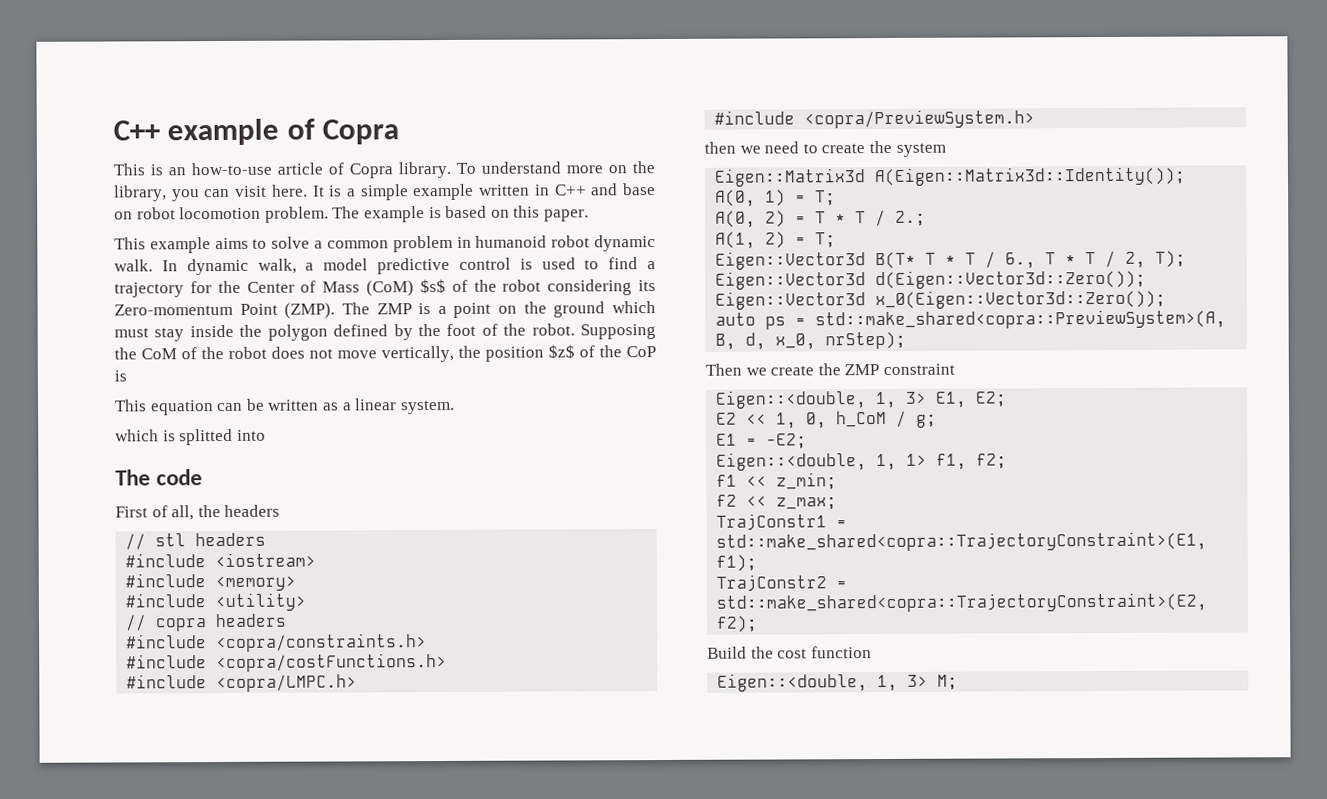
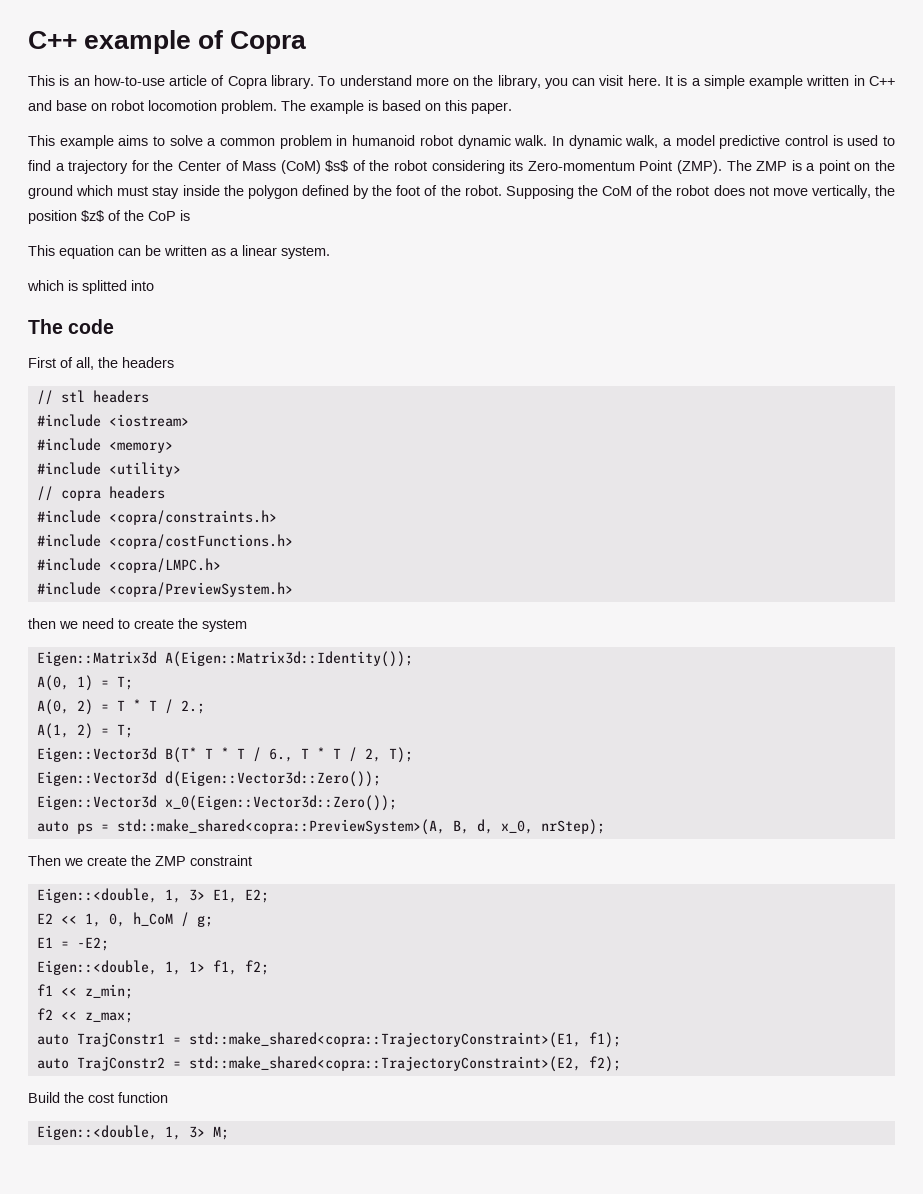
(838, 503) none -> [36,1034,69,1045] auto
(758, 563) none -> [36,1058,69,1069] auto

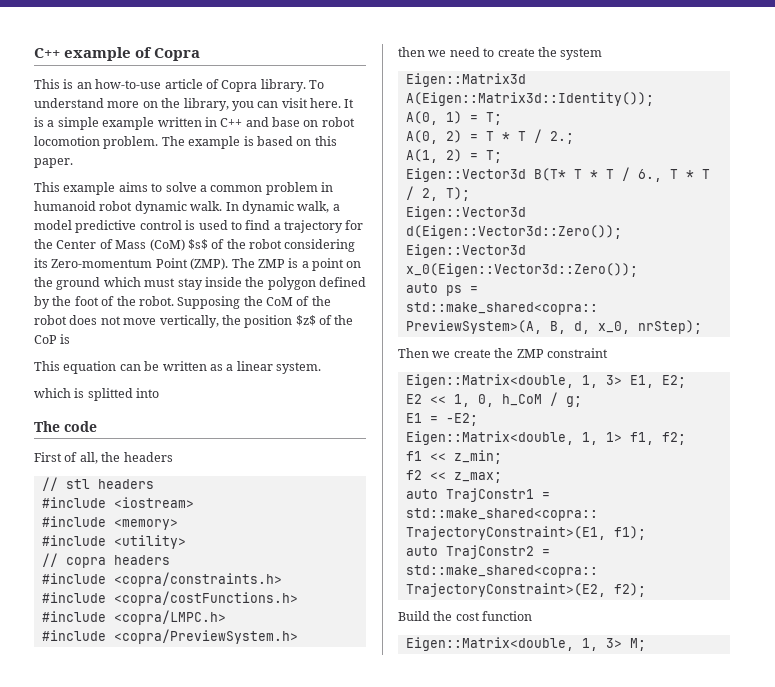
[36,888,157,903] Eigen::<double, -> [405,374,574,388] Eigen::Matrix<double,
[36,960,157,975] Eigen::<double, -> [405,431,574,445] Eigen::Matrix<double,
[36,1125,157,1140] Eigen::<double, -> [405,637,574,651] Eigen::Matrix<double,

